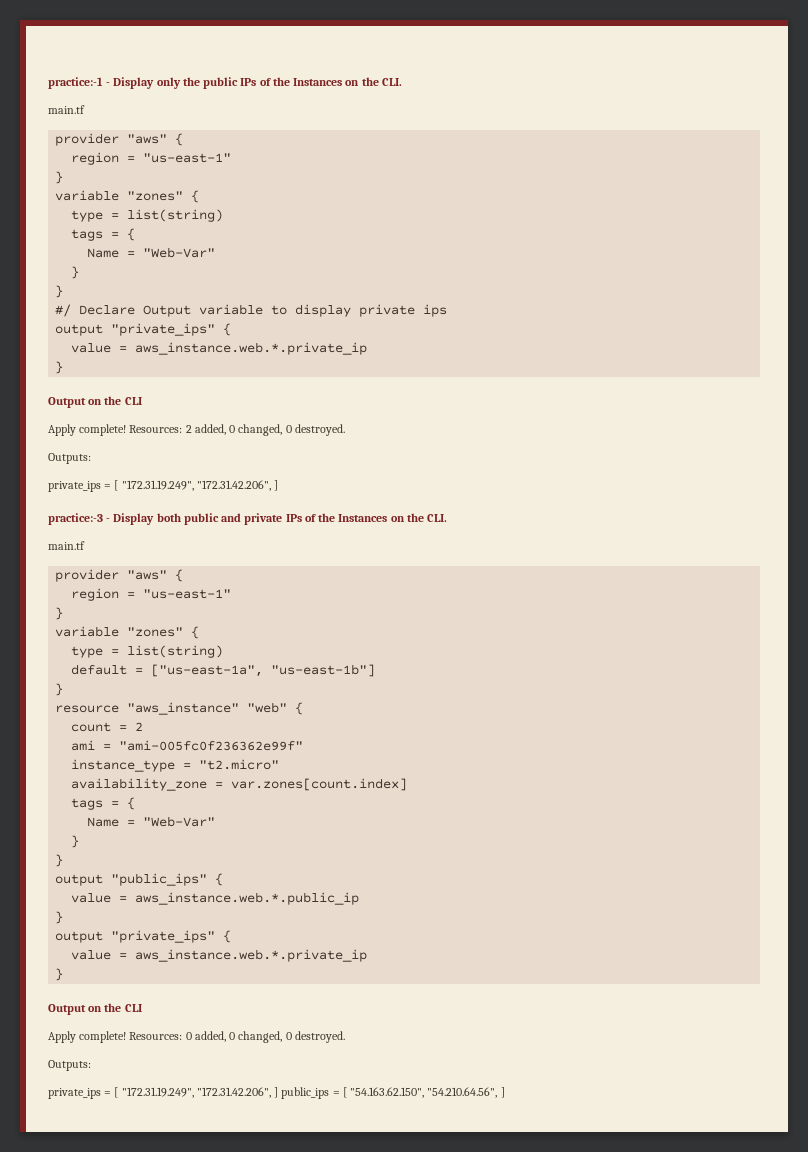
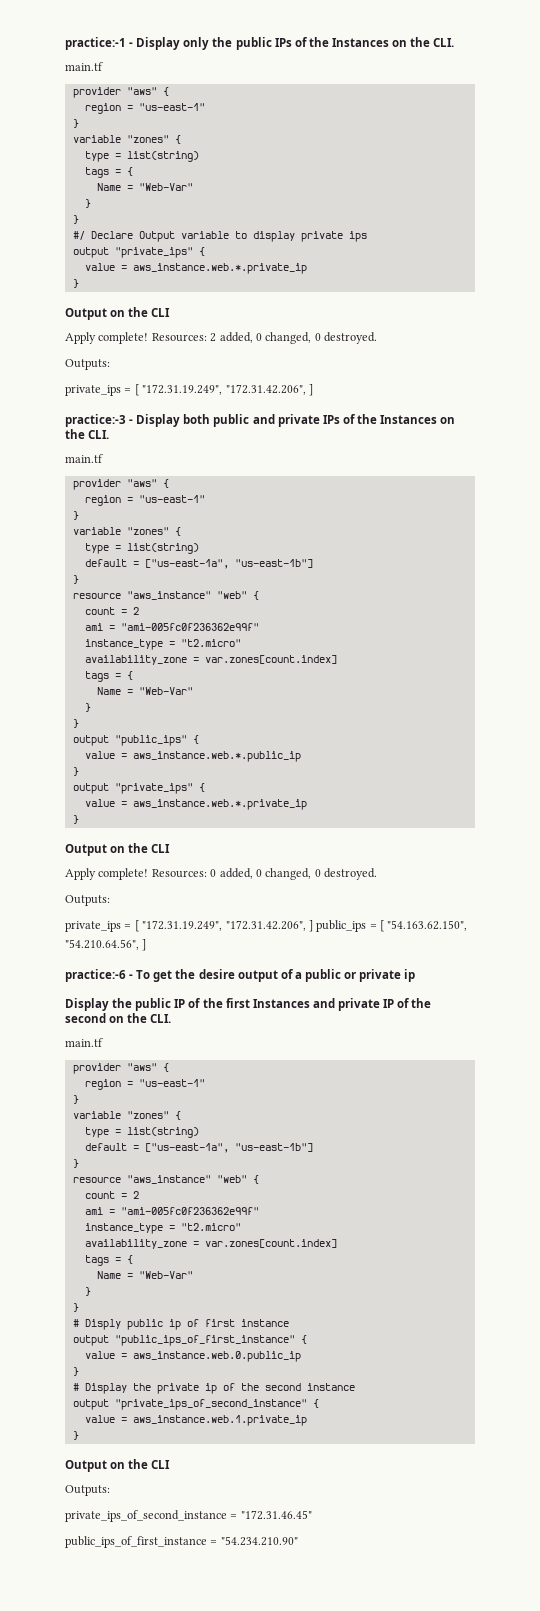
(505, 1092) none -> [65,969,416,982] [65,998,432,1011] [65,1013,172,1023] [65,1038,103,1047] [72,1063,169,1074] [84,1079,205,1090] [72,1095,79,1104] [72,1111,181,1120] [84,1127,199,1138] [84,1143,313,1153] [72,1159,79,1168] [72,1175,259,1184] [84,1191,139,1199] [84,1207,259,1215] [84,1223,241,1234] [84,1239,337,1249] [84,1255,133,1266] [96,1271,193,1279] [84,1287,91,1296] [72,1303,79,1312] [72,1319,289,1330] [72,1335,307,1346] [84,1351,301,1362] [72,1367,79,1376] [72,1383,355,1394] [72,1399,319,1410] [84,1415,307,1426] [72,1431,79,1440] [65,1459,171,1472] [65,1485,110,1496] [65,1510,312,1522] [65,1536,298,1548] // practice:-6 - To get the desire output of a public or private ip // Display the public IP of the first Instances and private IP of the second on the CLI. // main.tf // provider "aws" { // region = "us-east-1" // } // variable "zones" { // type = list(string) // default = ["us-east-1a", "us-east-1b"] // } // resource "aws_instance" "web" { // count = 2 // ami = "ami-005fc0f236362e99f" // instance_type = "t2.micro" // availability_zone = var.zones[count.index] // tags = { // Name = "Web-Var" // } // } // # Disply public ip of first instance // output "public_ips_of_first_instance" { // value = aws_instance.web.0.public_ip // } // # Display the private ip of the second instance // output "private_ips_of_second_instance" { // value = aws_instance.web.1.private_ip // } // Output on the CLI // Outputs: // private_ips_of_second_instance = "172.31.46.45" // public_ips_of_first_instance = "54.234.210.90"

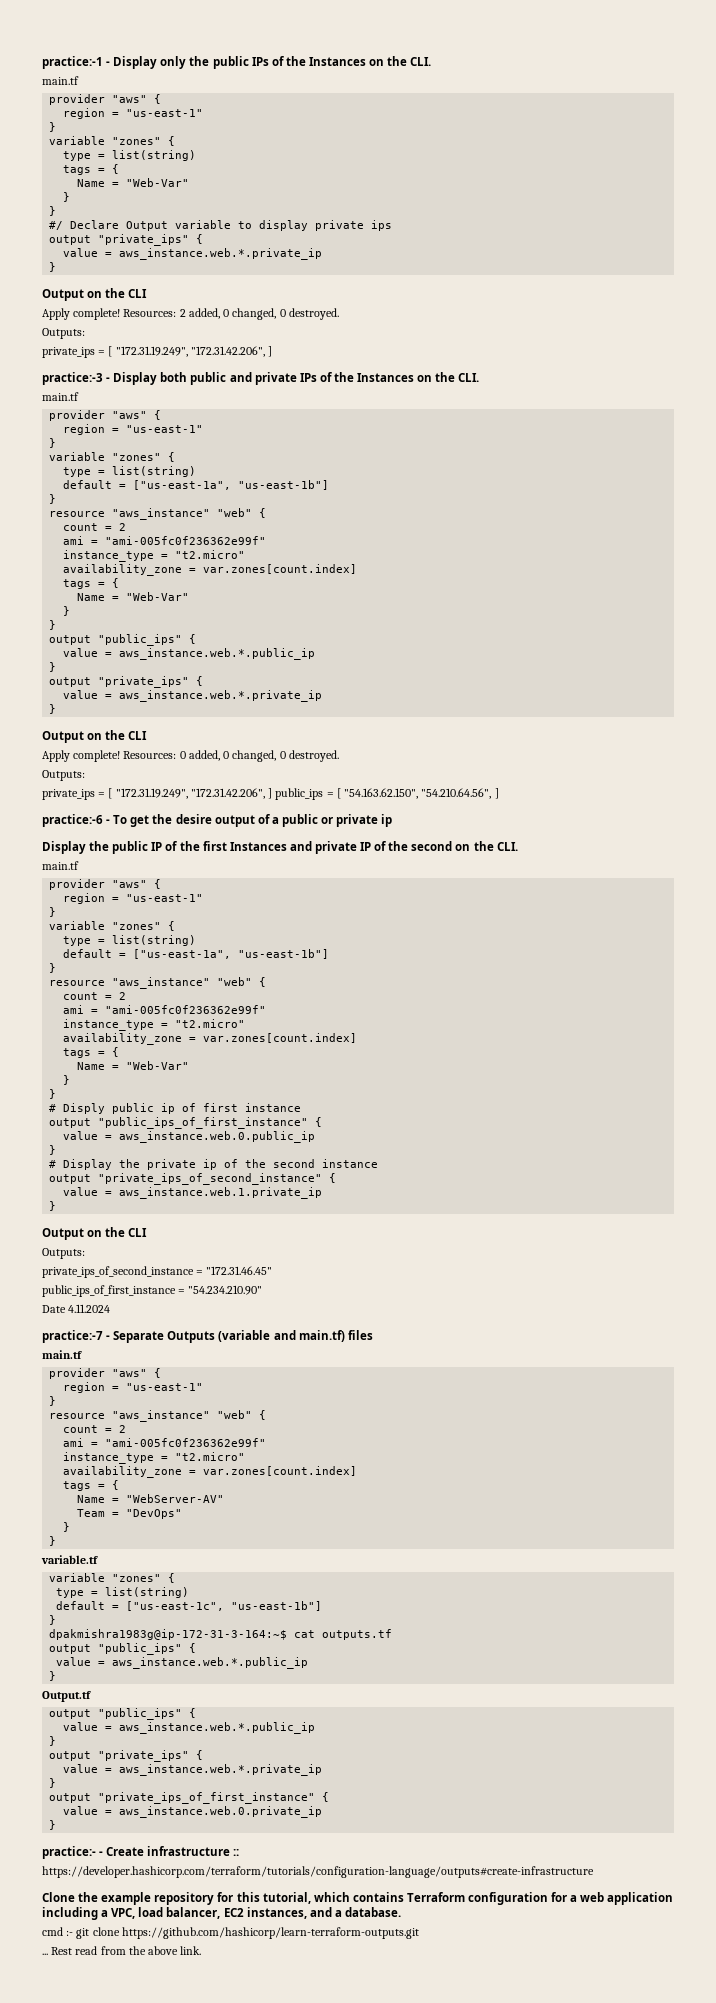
(298, 1541) none -> [42,1304,111,1313] [42,1330,373,1343] [42,1350,82,1359] [49,1368,162,1379] [63,1382,204,1393] [49,1396,57,1406] [49,1410,267,1422] [63,1425,127,1433] [63,1438,267,1447] [63,1452,246,1464] [63,1466,358,1478] [63,1480,120,1491] [77,1494,225,1503] [77,1509,183,1519] [63,1522,71,1532] [49,1536,57,1546] [41,1555,98,1564] [49,1573,176,1583] [56,1587,190,1598] [56,1601,323,1611] [49,1615,57,1625] [49,1629,393,1640] [49,1643,197,1655] [56,1657,309,1669] [49,1671,57,1681] [42,1691,91,1702] [49,1708,197,1720] [63,1722,316,1734] [49,1736,57,1746] [49,1750,204,1762] [63,1764,323,1776] [49,1778,57,1788] [49,1792,330,1804] [63,1806,323,1818] [49,1820,57,1830] [42,1846,240,1859] [42,1866,594,1878] [42,1892,674,1905] [42,1907,401,1920] [42,1927,419,1939] [42,1946,202,1955] // Date 4.11.2024 // practice:-7 - Separate Outputs (variable and main.tf) files // main.tf // provider "aws" { // region = "us-east-1" // } // resource "aws_instance" "web" { // count = 2 // ami = "ami-005fc0f236362e99f" // instance_type = "t2.micro" // availability_zone = var.zones[count.index] // tags = { // Name = "WebServer-AV" // Team = "DevOps" // } // } // variable.tf // variable "zones" { // type = list(string) // default = ["us-east-1c", "us-east-1b"] // } // dpakmishra1983g@ip-172-31-3-164:~$ cat outputs.tf // output "public_ips" { // value = aws_instance.web.*.public_ip // } // Output.tf // output "public_ips" { // value = aws_instance.web.*.public_ip // } // output "private_ips" { // value = aws_instance.web.*.private_ip // } // output "private_ips_of_first_instance" { // value = aws_instance.web.0.private_ip // } // practice:- - Create infrastructure :: // https://developer.hashicorp.com/terraform/tutorials/configuration-language/outputs#create-infrastructure // Clone the example repository for this tutorial, which contains Terraform configuration for a web application including a VPC, load balancer, EC2 instances, and a database. // cmd :- git clone https://github.com/hashicorp/learn-terraform-outputs.git // ... Rest read from the above link.

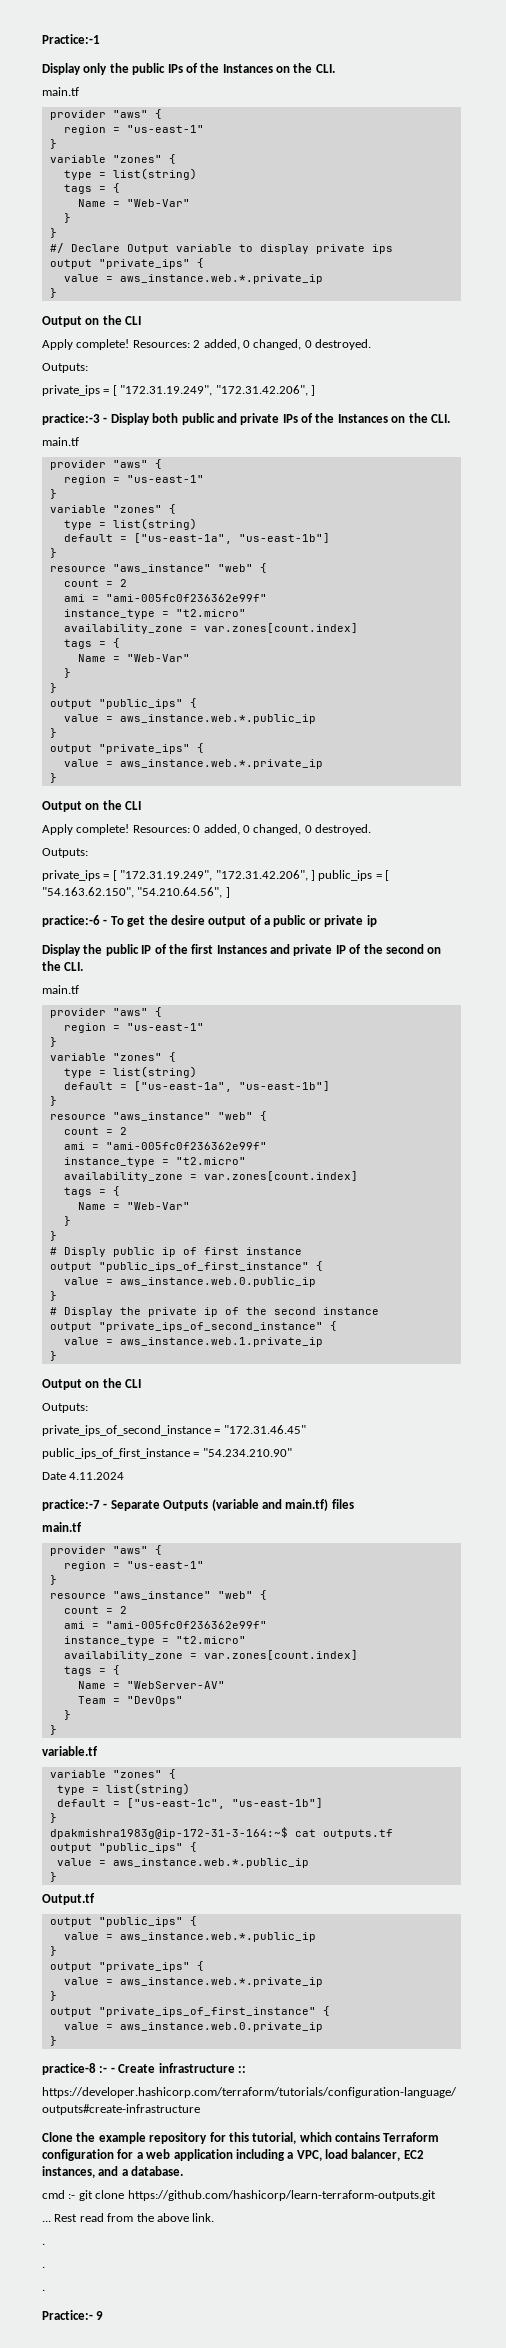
[42,56,111,69] practice:-1 - -> [42,34,100,44] Practice:-1 //
[42,1846,96,1859] practice:- -> [42,2063,108,2075] practice-8 :-
(202, 1950) none -> [42,2243,45,2245] [42,2266,45,2268] [42,2289,45,2291] [42,2310,104,2320] // . // . // . // Practice:- 9

